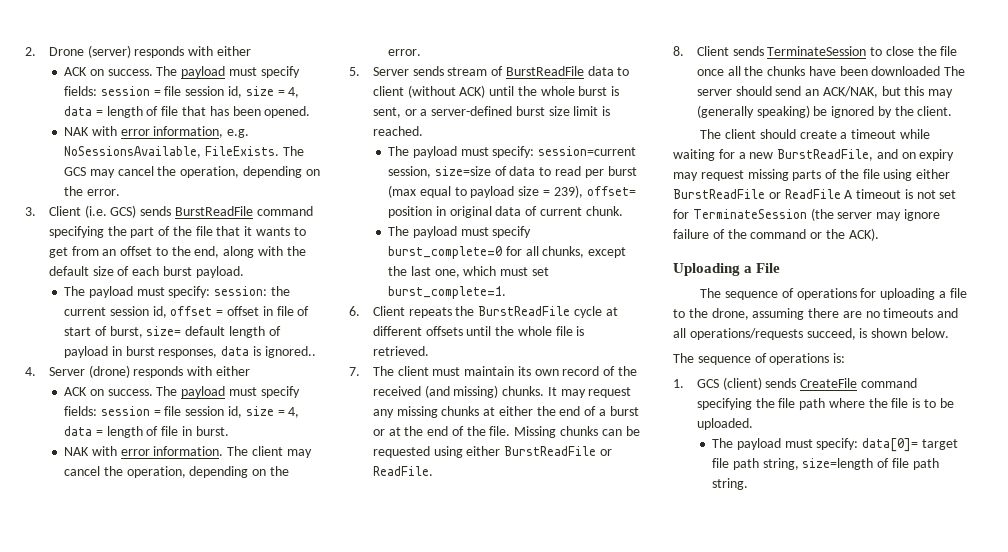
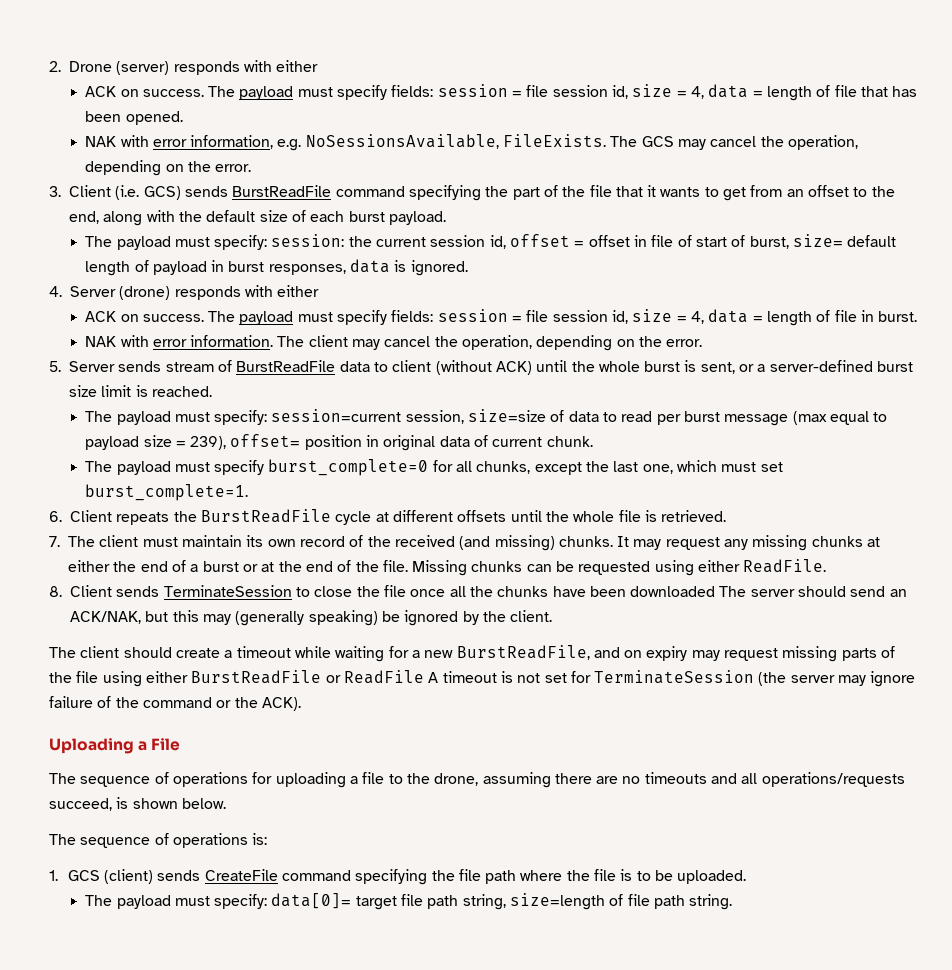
[264,346,316,358] ignored.. -> [410,260,468,276] ignored.
(637, 171) none -> [724,414,789,426] message
[504,446,612,456] BurstReadFile or -> (741, 566) none

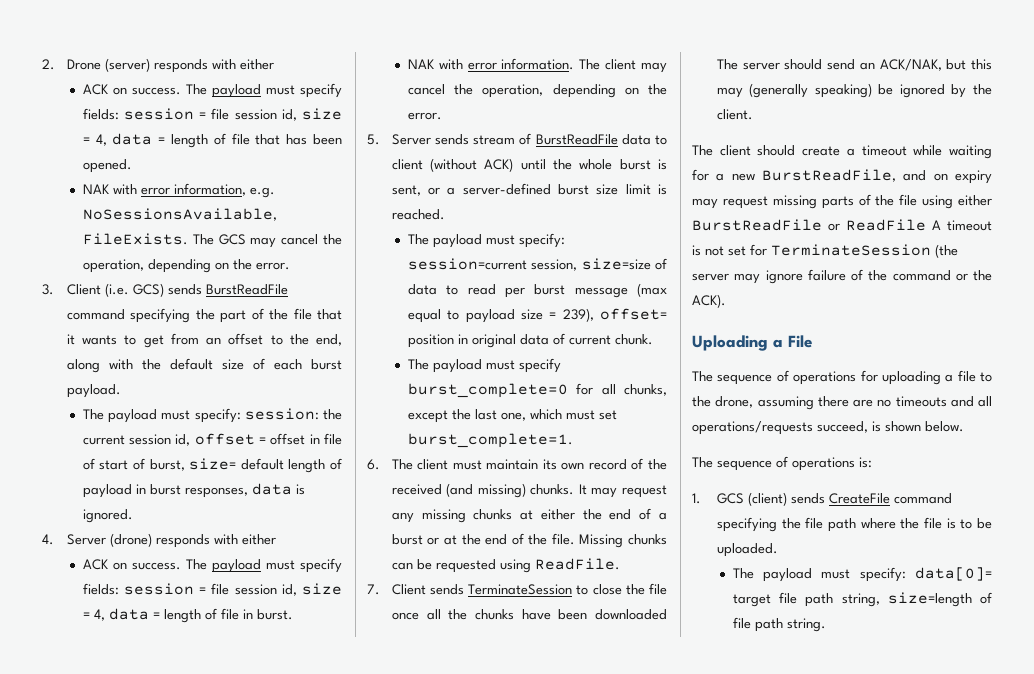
[70,509,727,525] [49,536,60,547] Client repeats the BurstReadFile cycle at different offsets until the whole file is retrieved. // 7. -> (380, 464) none
[698,560,741,572] either -> (531, 566) none
[49,586,62,597] 8. -> [367,584,380,595] 7.

